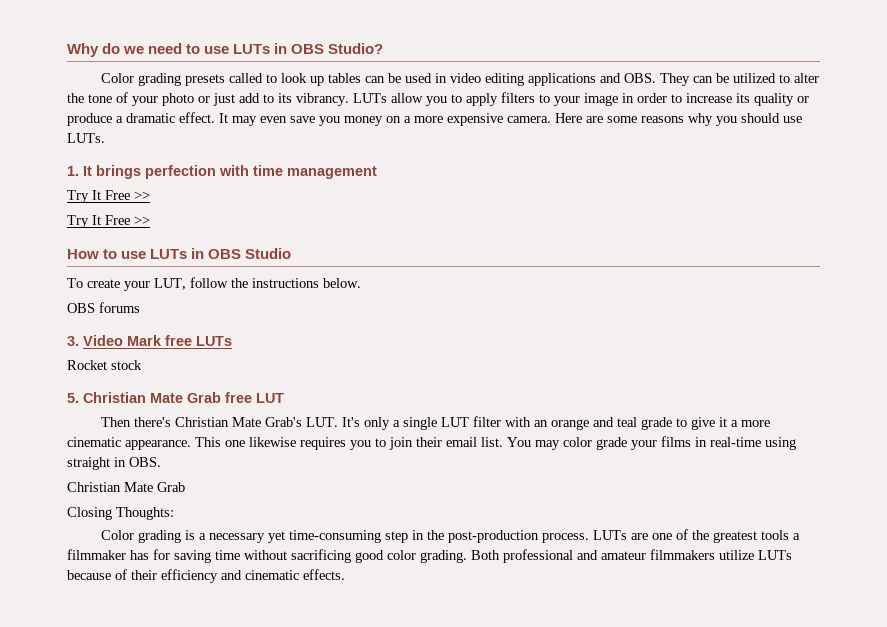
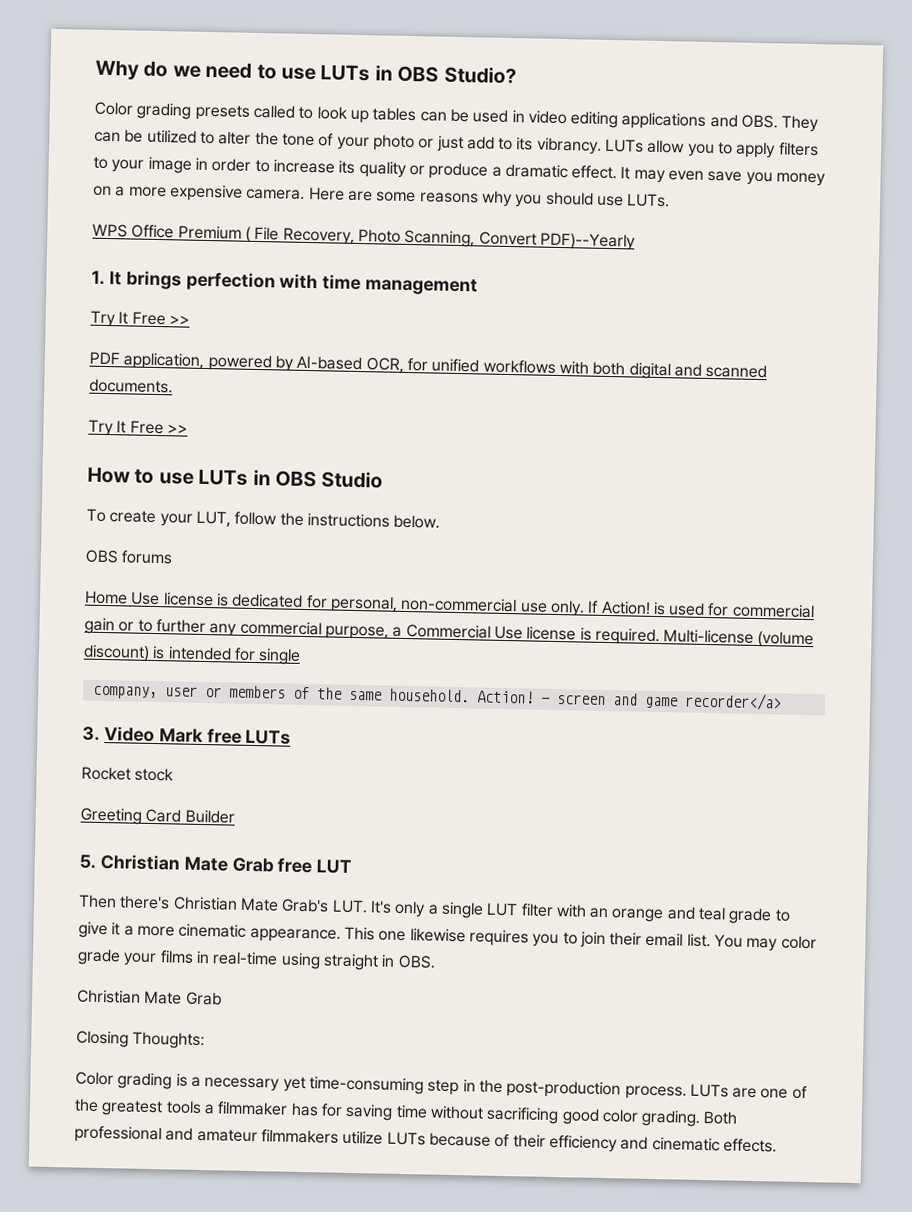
(105, 138) none -> [92,223,636,251] // WPS Office Premium ( File Recovery, Photo Scanning, Convert PDF)--Yearly
(150, 195) none -> [89,351,768,380] [89,378,173,394] // PDF application, powered by AI-based OCR, for unified workflows with both digital and scanned documents.
(140, 307) none -> [84,590,815,619] [84,617,815,649] [83,644,302,665] [92,685,782,711] // Home Use license is dedicated for personal, non-commercial use only. If Action! is used for commercial gain or to further any commercial purpose, a Commercial Use license is required. Multi-license (volume discount) is intended for single // company, user or members of the same household. Action! - screen and game recorder</a>
(142, 365) none -> [80,807,235,825] // Greeting Card Builder

